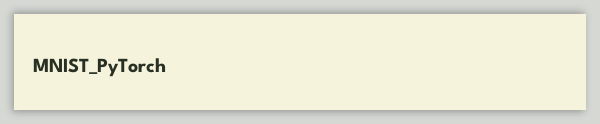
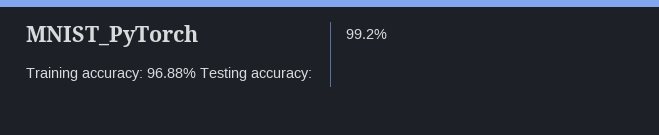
(166, 67) none -> [26,67,312,81] [346,29,387,39] // Training accuracy: 96.88% Testing accuracy: 99.2%

